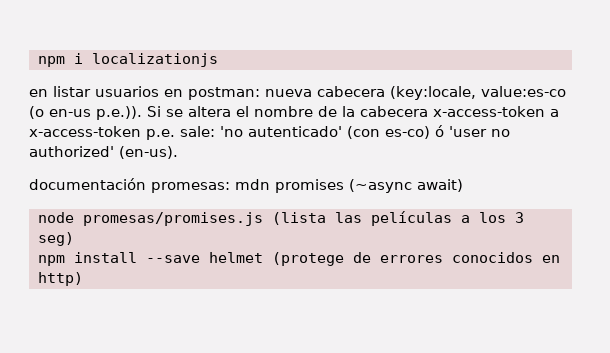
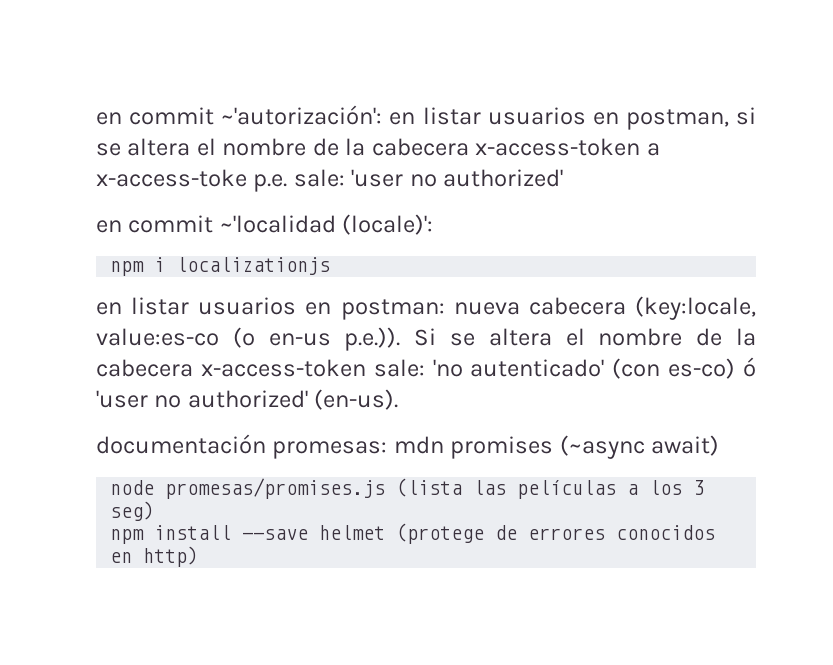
(38, 61) none -> [96,105,756,130] [96,138,660,156] [96,169,564,192] [96,214,434,235] en commit ~'autorización': en listar usuarios en postman, si se altera el nombre de la cabecera x-access-token a x-access-toke p.e. sale: 'user no authorized' // en commit ~'localidad (locale)': //
[550,109,559,117] [29,126,175,140] a x-access-token p.e. -> (366, 368) none

